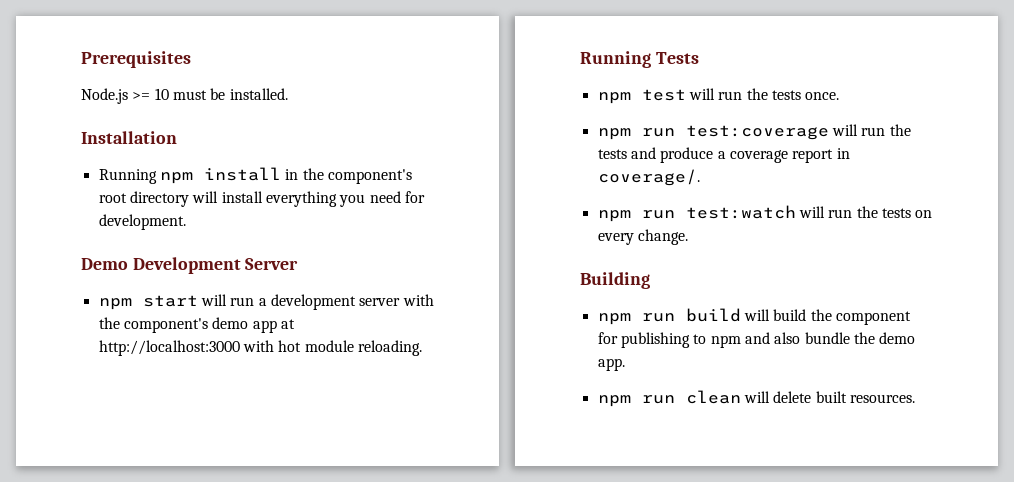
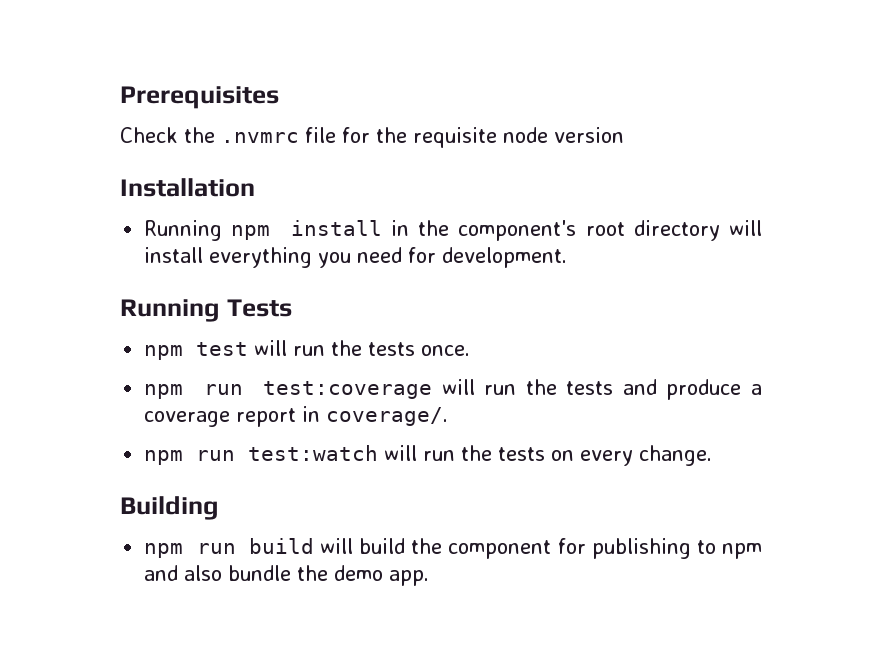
[81,88,288,104] Node.js >= 10 must be installed. -> [120,127,624,148] Check the .nvmrc file for the requisite node version
[81,257,299,274] [98,294,434,310] [98,317,295,333] [98,340,422,356] // Demo Development Server // npm start will run a development server with the component's demo app at http://localhost:3000 with hot module reloading. -> (568, 257) none
[597,390,915,407] // npm run clean will delete built resources. -> (430, 578) none

